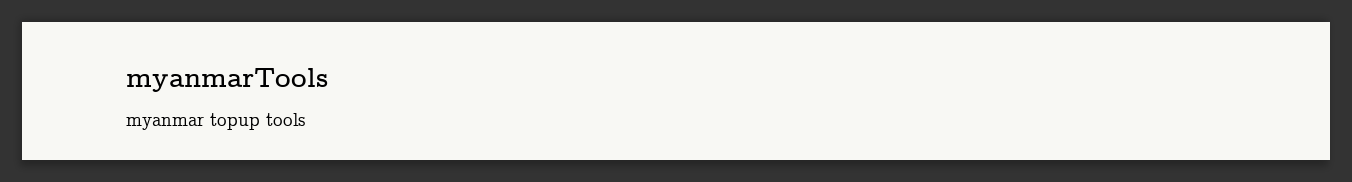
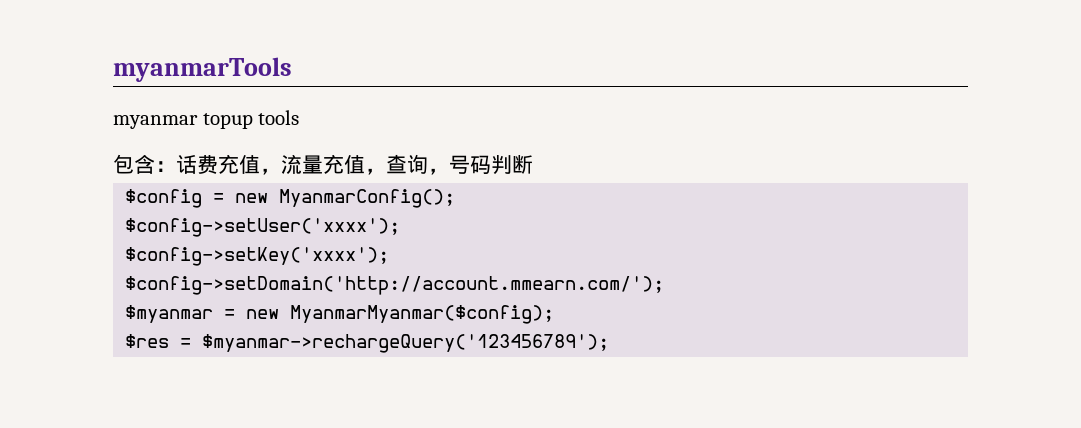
(305, 119) none -> [113,154,533,175] [125,189,456,208] [125,218,401,237] [125,247,390,266] [125,276,665,295] [125,305,555,324] [125,334,610,353] // 包含：话费充值，流量充值，查询，号码判断 // $config = new MyanmarConfig(); // $config->setUser('xxxx'); // $config->setKey('xxxx'); // $config->setDomain('http://account.mmearn.com/'); // $myanmar = new MyanmarMyanmar($config); // $res = $myanmar->rechargeQuery('123456789');

